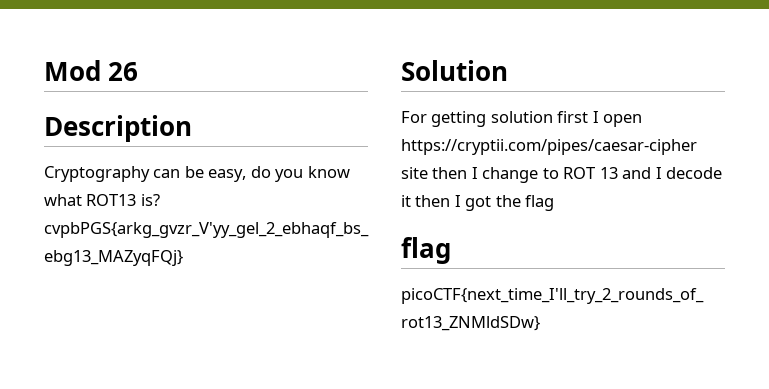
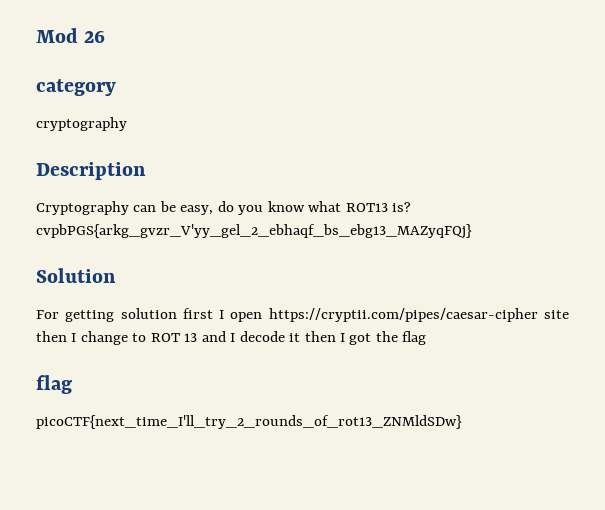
(139, 71) none -> [36,79,116,96] [36,117,127,131] // category // cryptography

